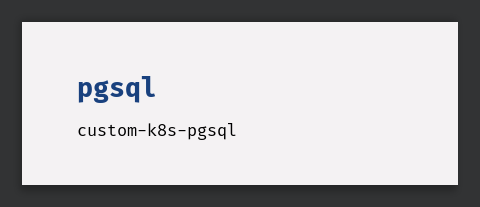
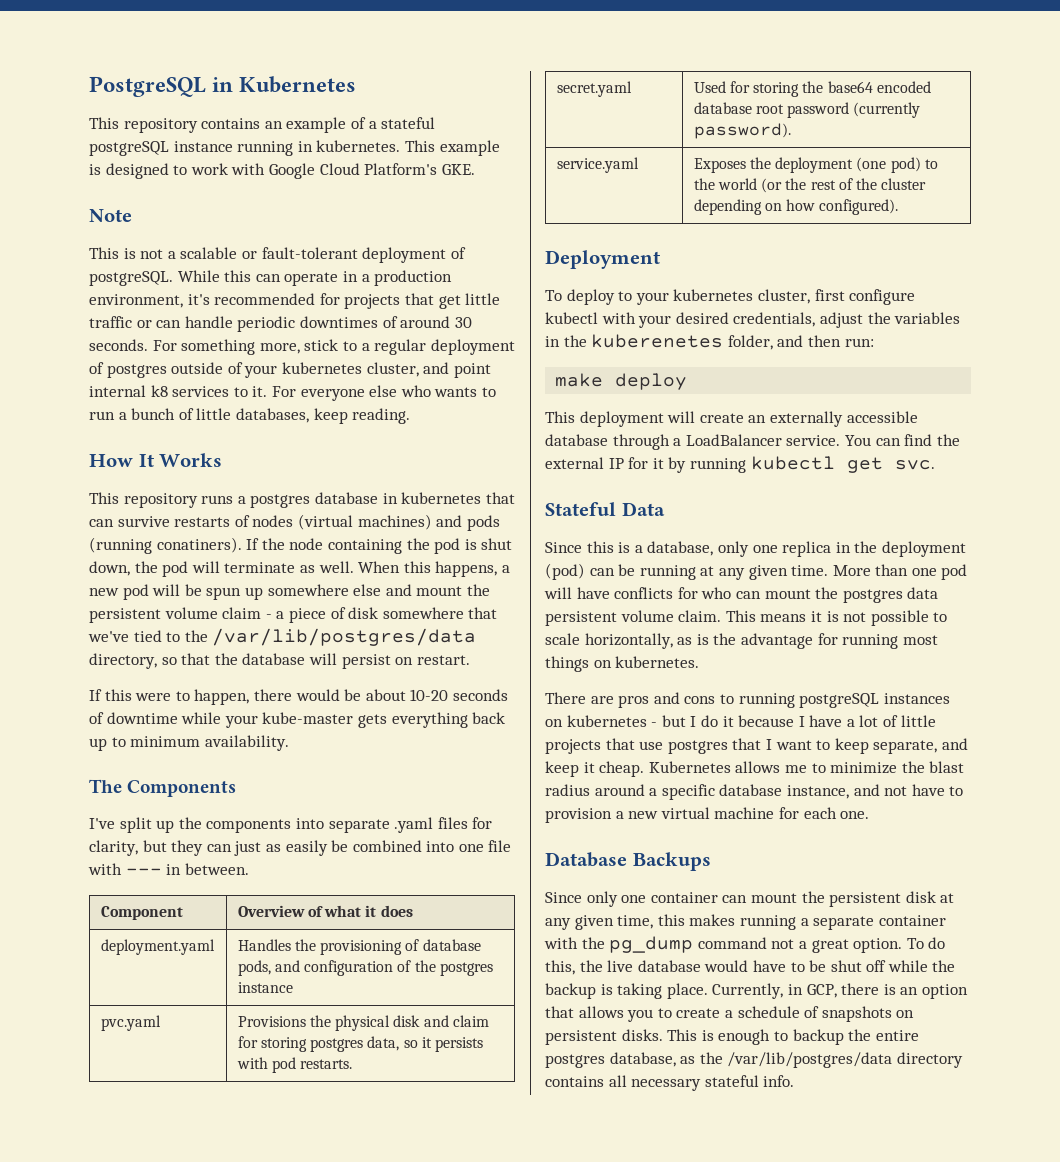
[77,76,157,103] [77,123,237,140] pgsql // custom-k8s-pgsql -> [89,76,357,97] [89,117,436,133] [89,140,500,156] [89,163,475,179] [89,209,132,222] [89,247,466,263] [89,270,453,286] [89,293,501,309] [89,316,472,332] [89,339,515,355] [89,362,491,378] [89,385,496,401] [89,408,411,424] [89,453,223,467] [89,492,515,508] [89,514,500,531] [89,537,513,554] [89,561,510,577] [89,584,490,600] [89,607,498,623] [88,628,477,646] [89,653,470,669] [89,689,508,705] [89,712,506,728] [89,735,289,751] [89,779,237,797] [89,817,493,833] [89,840,512,856] [88,863,249,875] [100,906,183,920] [237,905,413,917] [100,939,215,955] [237,939,481,955] [237,960,493,976] [237,982,293,993] [100,1015,161,1031] [237,1015,489,1031] [237,1036,483,1052] [236,1057,353,1073] [556,81,632,97] [693,81,931,97] [693,102,921,118] [693,123,791,139] [556,157,639,173] [693,157,938,173] [693,178,927,193] [693,199,899,215] [545,250,660,269] [545,289,916,305] [545,312,961,328] [545,334,874,350] [555,373,688,390] [545,411,918,427] [545,434,960,450] [545,456,935,473] [545,502,665,516] [545,541,966,557] [545,563,968,580] [544,587,939,603] [545,610,948,626] [545,633,938,649] [545,656,700,672] [545,692,950,708] [545,715,936,727] [545,738,968,754] [545,761,965,777] [545,784,964,800] [545,807,870,823] [545,852,711,871] [545,891,955,907] [545,914,946,930] [544,936,946,953] [545,960,956,975] [545,983,968,999] [545,1006,915,1022] [545,1029,919,1045] [545,1052,963,1068] [545,1075,795,1091] PostgreSQL in Kubernetes // This repository contains an example of a stateful postgreSQL instance running in kubernetes. This example is designed to work with Google Cloud Platform's GKE. // Note // This is not a scalable or fault-tolerant deployment of postgreSQL. While this can operate in a production environment, it's recommended for projects that get little traffic or can handle periodic downtimes of around 30 seconds. For something more, stick to a regular deployment of postgres outside of your kubernetes cluster, and point internal k8 services to it. For everyone else who wants to run a bunch of little databases, keep reading. // How It Works // This repository runs a postgres database in kubernetes that can survive restarts of nodes (virtual machines) and pods (running conatiners). If the node containing the pod is shut down, the pod will terminate as well. When this happens, a new pod will be spun up somewhere else and mount the persistent volume claim - a piece of disk somewhere that we've tied to the /var/lib/postgres/data directory, so that the database will persist on restart. // If this were to happen, there would be about 10-20 seconds of downtime while your kube-master gets everything back up to minimum availability. // The Components // I've split up the components into separate .yaml files for clarity, but they can just as easily be combined into one file with --- in between. // Component | Overview of what it does // deployment.yaml | Handles the provisioning of database pods, and configuration of the postgres instance // pvc.yaml | Provisions the physical disk and claim for storing postgres data, so it persists with pod restarts. // secret.yaml | Used for storing the base64 encoded database root password (currently password). // service.yaml | Exposes the deployment (one pod) to the world (or the rest of the cluster depending on how configured). // Deployment // To deploy to your kubernetes cluster, first configure kubectl with your desired credentials, adjust the variables in the kuberenetes folder, and then run: // make deploy // This deployment will create an externally accessible database through a LoadBalancer service. You can find the external IP for it by running kubectl get svc. // Stateful Data // Since this is a database, only one replica in the deployment (pod) can be running at any given time. More than one pod will have conflicts for who can mount the postgres data persistent volume claim. This means it is not possible to scale horizontally, as is the advantage for running most things on kubernetes. // There are pros and cons to running postgreSQL instances on kubernetes - but I do it because I have a lot of little projects that use postgres that I want to keep separate, and keep it cheap. Kubernetes allows me to minimize the blast radius around a specific database instance, and not have to provision a new virtual machine for each one. // Database Backups // Since only one container can mount the persistent disk at any given time, this makes running a separate container with the pg_dump command not a great option. To do this, the live database would have to be shut off while the backup is taking place. Currently, in GCP, there is an option that allows you to create a schedule of snapshots on persistent disks. This is enough to backup the entire postgres database, as the /var/lib/postgres/data directory contains all necessary stateful info.

